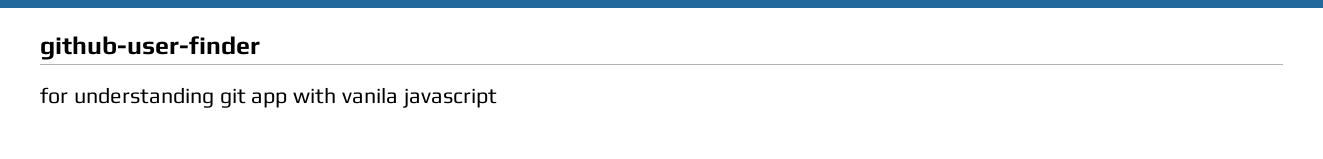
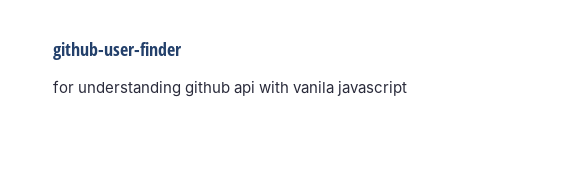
[219,88,288,108] git app -> [185,80,256,97] github api

